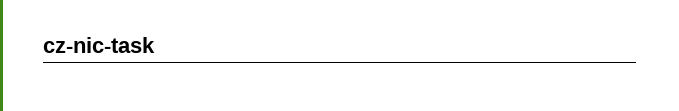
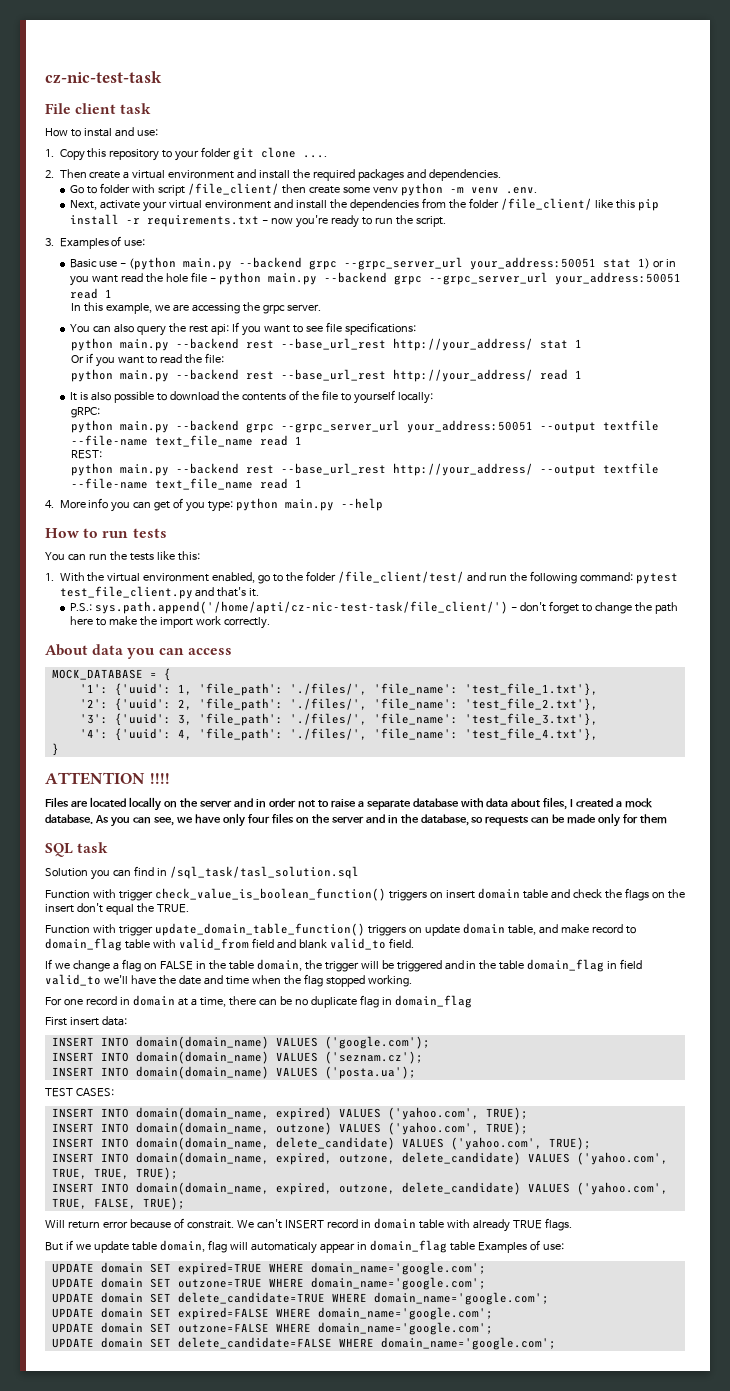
[43,37,155,53] cz-nic-task -> [45,71,162,84] [45,103,152,114] [45,127,158,137] [45,147,328,161] [45,169,502,181] [70,183,537,196] [70,198,659,212] [70,214,446,228] [45,236,146,249] [70,257,676,270] [70,272,681,286] [70,288,113,299] [70,302,321,314] [70,322,416,336] [70,338,582,351] [70,353,224,367] [70,369,582,382] [70,390,433,404] [70,407,100,418] [70,420,659,433] [70,435,302,447] [70,450,102,459] [70,463,659,476] [70,478,302,490] [45,498,384,512] [45,528,167,538] [45,551,200,561] [45,571,679,584] [59,586,260,599] [70,601,678,614] [70,616,270,629] [45,644,232,659] [51,668,171,681] [79,683,598,696] [79,698,598,711] [79,713,598,726] [79,728,598,741] [51,743,59,756] [45,772,170,785] [45,797,654,811] [45,813,668,827] [45,842,109,857] [45,866,359,880] [45,888,685,901] [45,903,189,915] [45,923,636,936] [45,938,414,951] [45,959,643,972] [45,974,412,987] [45,995,472,1008] [45,1016,127,1026] [51,1036,430,1049] [51,1051,423,1064] [51,1066,416,1079] [45,1088,114,1097] [51,1107,528,1120] [51,1122,528,1135] [51,1137,591,1150] [51,1152,668,1165] [51,1167,178,1180] [51,1182,668,1195] [51,1197,185,1210] [45,1218,572,1232] [45,1240,564,1254] [51,1262,486,1275] [51,1277,486,1290] [51,1292,549,1305] [51,1307,493,1320] [51,1322,493,1335] [51,1337,556,1350] cz-nic-test-task // File client task // How to instal and use: // 1. Copy this repository to your folder git clone .... // 2. Then create a virtual environment and install the required packages and dependencies. // Go to folder with script /file_client/ then create some venv python -m venv .env. // Next, activate your virtual environment and install the dependencies from the folder /file_client/ like this pip install -r requirements.txt - now you're ready to run the script. // 3. Examples of use: // Basic use - (python main.py --backend grpc --grpc_server_url your_address:50051 stat 1) or in you want read the hole file - python main.py --backend grpc --grpc_server_url your_address:50051 read 1 // In this example, we are accessing the grpc server. // You can also query the rest api: If you want to see file specifications: // python main.py --backend rest --base_url_rest http://your_address/ stat 1 // Or if you want to read the file: // python main.py --backend rest --base_url_rest http://your_address/ read 1 // It is also possible to download the contents of the file to yourself locally: // gRPC: // python main.py --backend grpc --grpc_server_url your_address:50051 --output textfile --file-name text_file_name read 1 // REST: // python main.py --backend rest --base_url_rest http://your_address/ --output textfile --file-name text_file_name read 1 // 4. More info you can get of you type: python main.py --help // How to run tests // You can run the tests like this: // 1. With the virtual environment enabled, go to the folder /file_client/test/ and run the following command: pytest test_file_client.py and that's it. // P.S.: sys.path.append('/home/apti/cz-nic-test-task/file_client/') - don't forget to change the path here to make the import work correctly. // About data you can access // MOCK_DATABASE = { // '1': {'uuid': 1, 'file_path': './files/', 'file_name': 'test_file_1.txt'}, // '2': {'uuid': 2, 'file_path': './files/', 'file_name': 'test_file_2.txt'}, // '3': {'uuid': 3, 'file_path': './files/', 'file_name': 'test_file_3.txt'}, // '4': {'uuid': 4, 'file_path': './files/', 'file_name': 'test_file_4.txt'}, // } // ATTENTION !!!! // Files are located locally on the server and in order not to raise a separate database with data about files, I created a mock database. As you can see, we have only four files on the server and in the database, so requests can be made only for them // SQL task // Solution you can find in /sql_task/tasl_solution.sql // Function with trigger check_value_is_boolean_function() triggers on insert domain table and check the flags on the insert don't equal the TRUE. // Function with trigger update_domain_table_function() triggers on update domain table, and make record to domain_flag table with valid_from field and blank valid_to field. // If we change a flag on FALSE in the table domain, the trigger will be triggered and in the table domain_flag in field valid_to we'll have the date and time when the flag stopped working. // For one record in domain at a time, there can be no duplicate flag in domain_flag // First insert data: // INSERT INTO domain(domain_name) VALUES ('google.com'); // INSERT INTO domain(domain_name) VALUES ('seznam.cz'); // INSERT INTO domain(domain_name) VALUES ('posta.ua'); // TEST CASES: // INSERT INTO domain(domain_name, expired) VALUES ('yahoo.com', TRUE); // INSERT INTO domain(domain_name, outzone) VALUES ('yahoo.com', TRUE); // INSERT INTO domain(domain_name, delete_candidate) VALUES ('yahoo.com', TRUE); // INSERT INTO domain(domain_name, expired, outzone, delete_candidate) VALUES ('yahoo.com', TRUE, TRUE, TRUE); // INSERT INTO domain(domain_name, expired, outzone, delete_candidate) VALUES ('yahoo.com', TRUE, FALSE, TRUE); // Will return error because of constrait. We can't INSERT record in domain table with already TRUE flags. // But if we update table domain, flag will automaticaly appear in domain_flag table Examples of use: // UPDATE domain SET expired=TRUE WHERE domain_name='google.com'; // UPDATE domain SET outzone=TRUE WHERE domain_name='google.com'; // UPDATE domain SET delete_candidate=TRUE WHERE domain_name='google.com'; // UPDATE domain SET expired=FALSE WHERE domain_name='google.com'; // UPDATE domain SET outzone=FALSE WHERE domain_name='google.com'; // UPDATE domain SET delete_candidate=FALSE WHERE domain_name='google.com';

